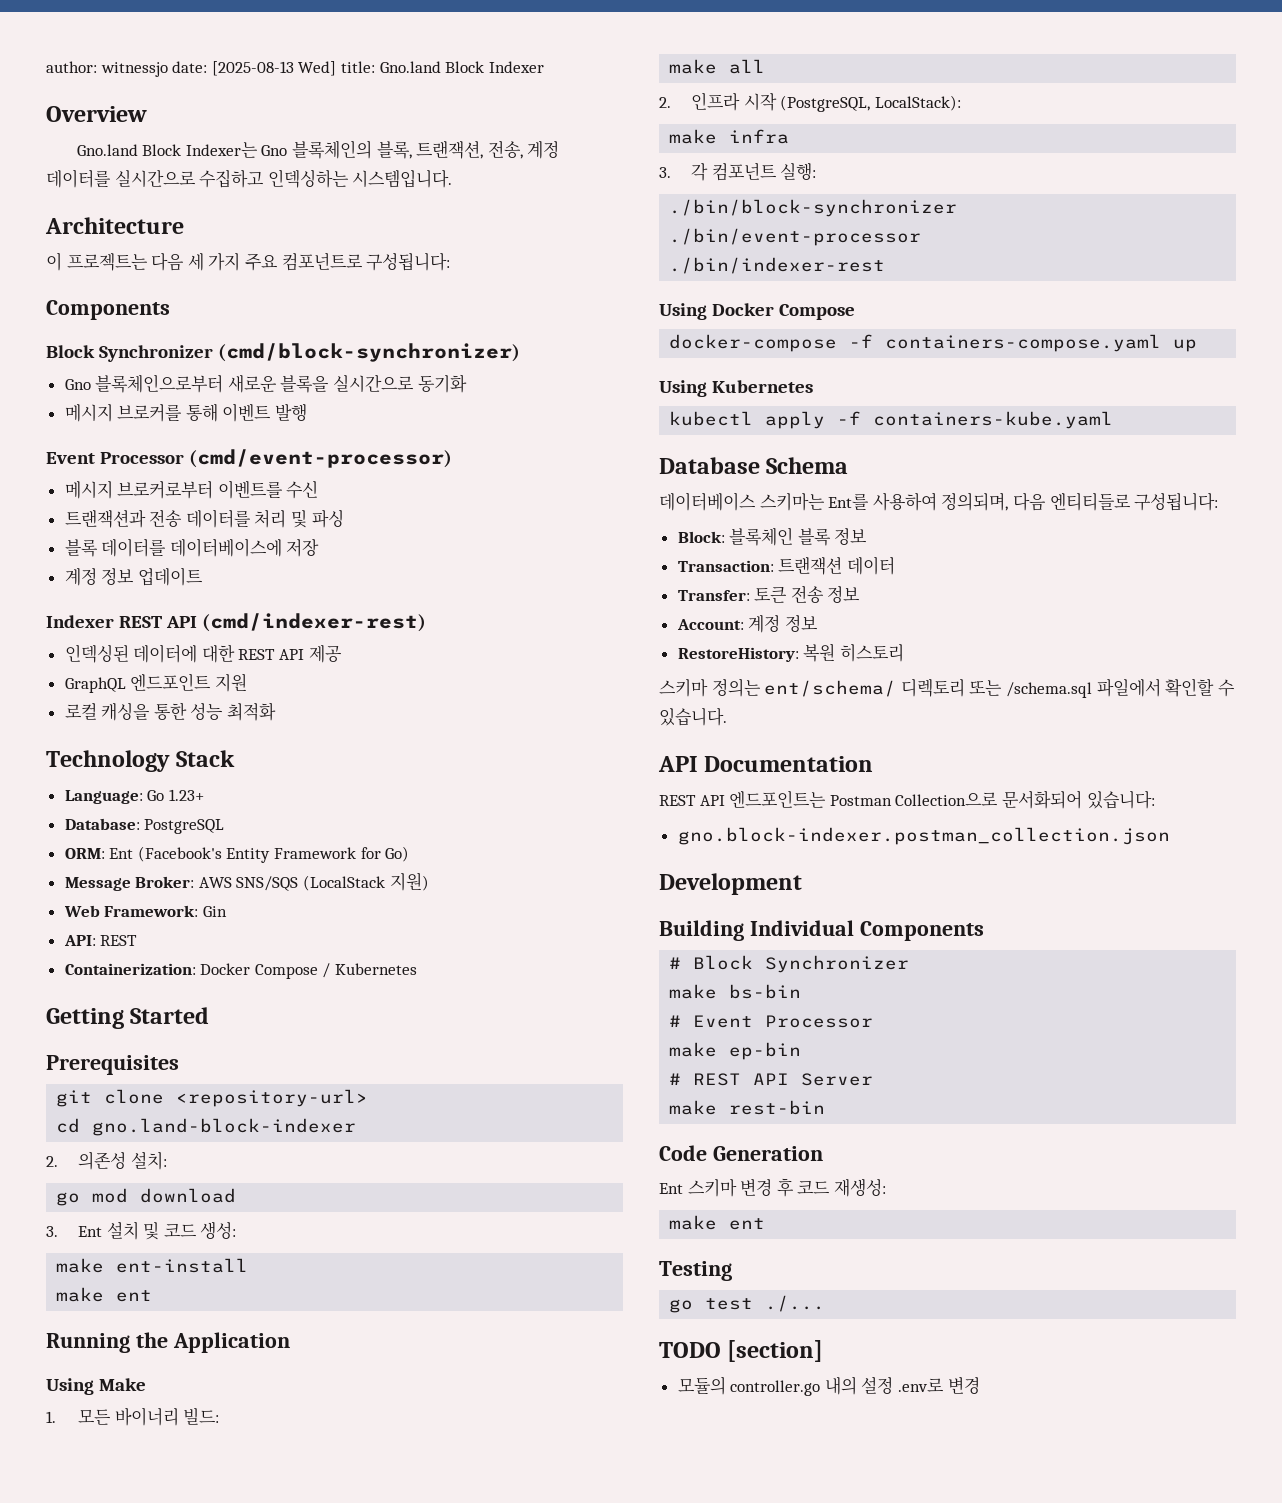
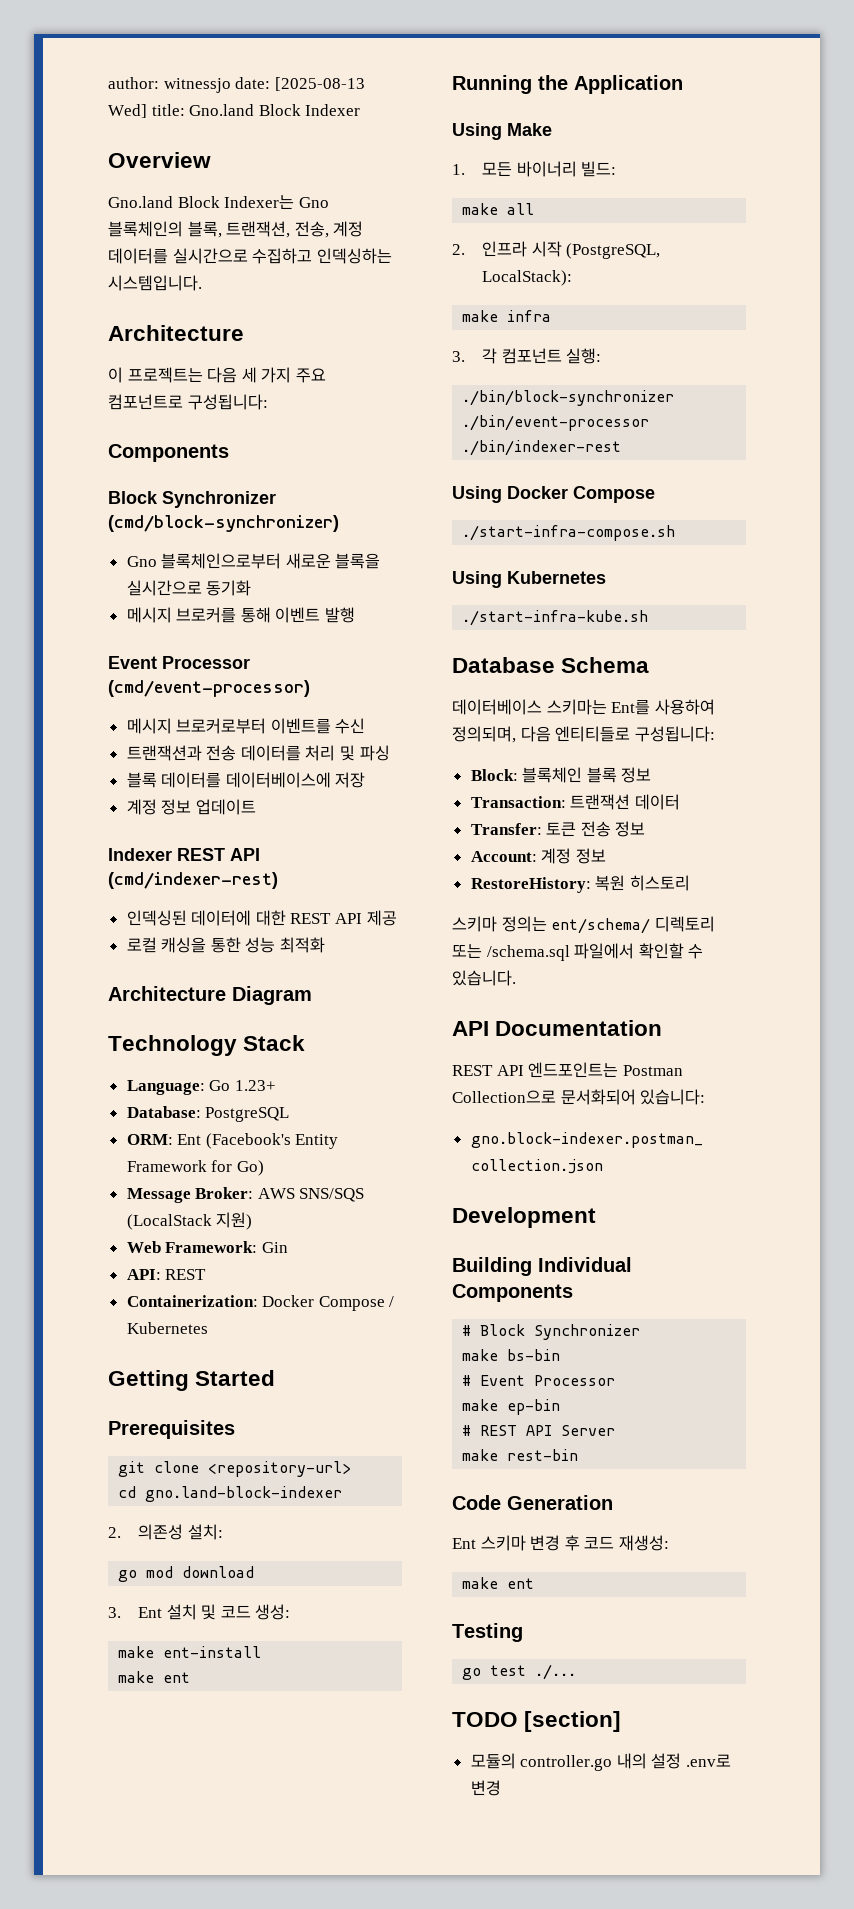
[64,673,247,693] // GraphQL 엔드포인트 지원 -> (397, 918) none
(277, 711) none -> [108,986,312,1005] // Architecture Diagram
[669,334,1198,352] [659,380,814,397] [669,411,1114,429] docker-compose -f containers-compose.yaml up // Using Kubernetes // kubectl apply -f containers-kube.yaml -> [462,525,676,541] [452,571,606,588] [462,610,649,626] ./start-infra-compose.sh // Using Kubernetes // ./start-infra-kube.sh

